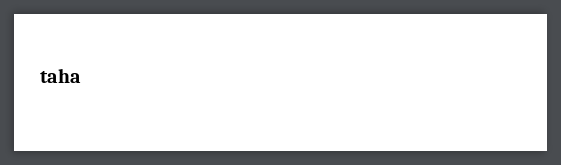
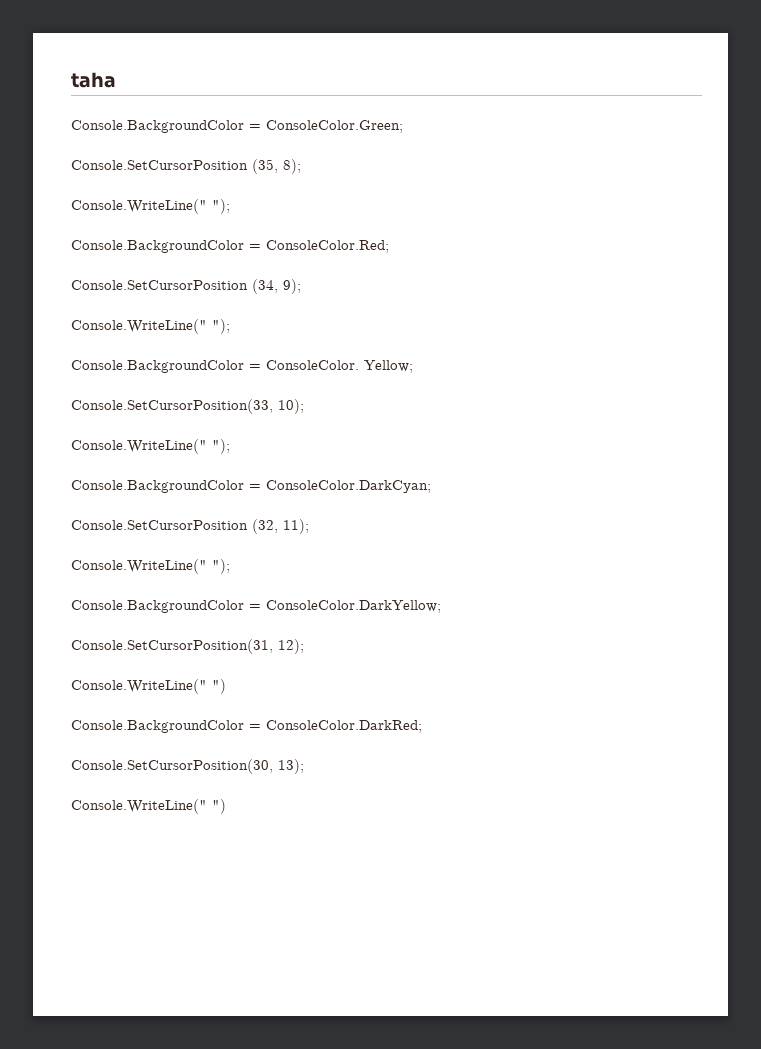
(81, 75) none -> [71,120,403,133] [71,159,301,174] [71,199,230,214] [71,240,389,253] [71,279,301,294] [71,319,230,334] [71,360,413,373] [71,399,304,414] [71,439,230,454] [71,480,431,493] [71,519,309,534] [71,559,230,574] [71,600,441,613] [71,639,304,654] [71,679,226,694] [71,720,422,733] [71,759,304,774] [71,799,226,814] // Console.BackgroundColor = ConsoleColor.Green; // Console.SetCursorPosition (35, 8); // Console.WriteLine(" "); // Console.BackgroundColor = ConsoleColor.Red; // Console.SetCursorPosition (34, 9); // Console.WriteLine(" "); // Console.BackgroundColor = ConsoleColor. Yellow; // Console.SetCursorPosition(33, 10); // Console.WriteLine(" "); // Console.BackgroundColor = ConsoleColor.DarkCyan; // Console.SetCursorPosition (32, 11); // Console.WriteLine(" "); // Console.BackgroundColor = ConsoleColor.DarkYellow; // Console.SetCursorPosition(31, 12); // Console.WriteLine(" ") // Console.BackgroundColor = ConsoleColor.DarkRed; // Console.SetCursorPosition(30, 13); // Console.WriteLine(" ")

